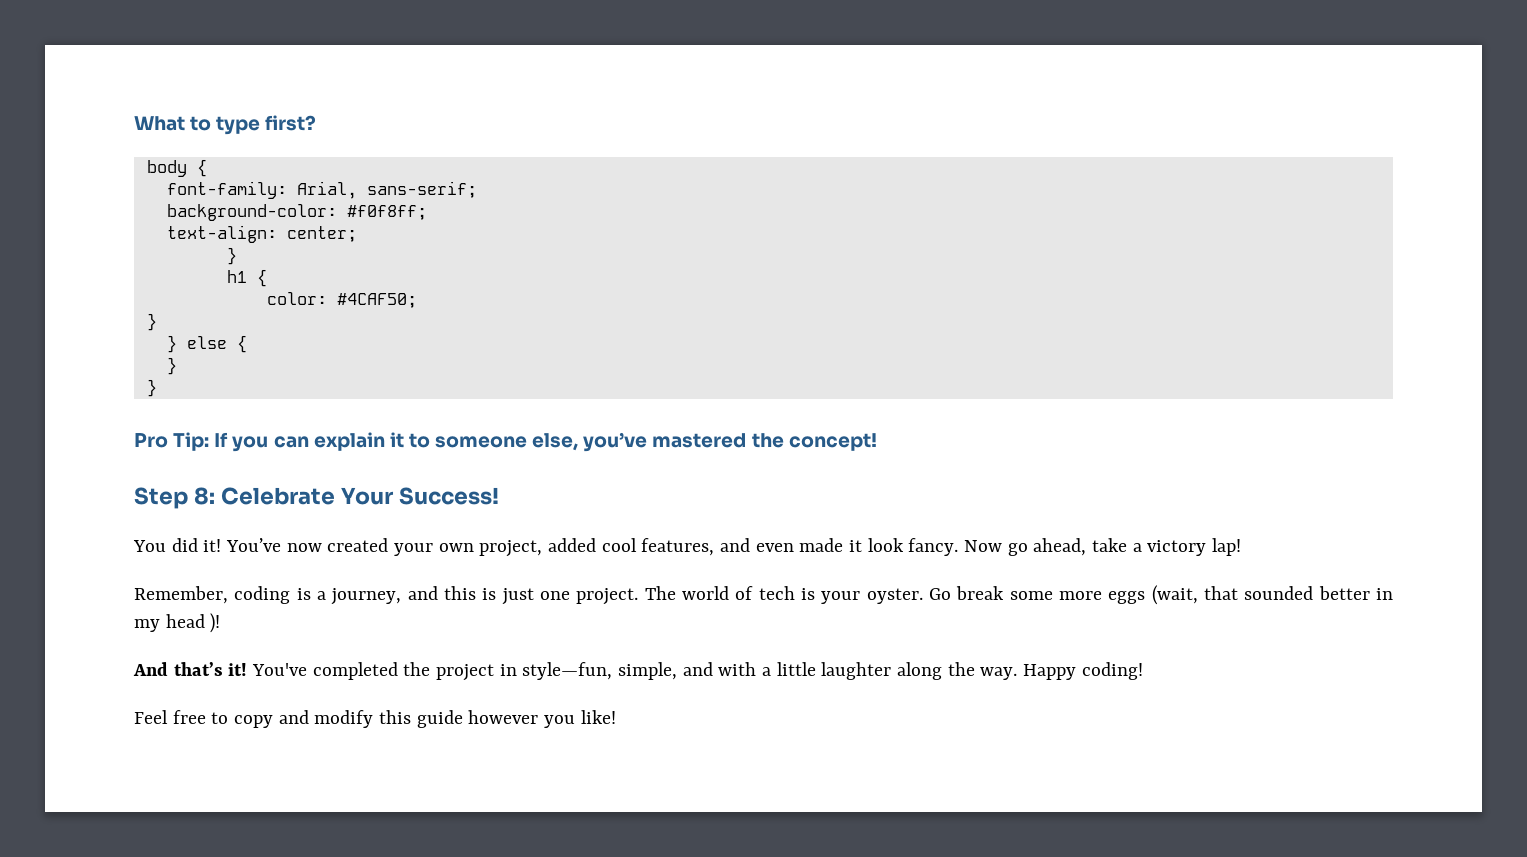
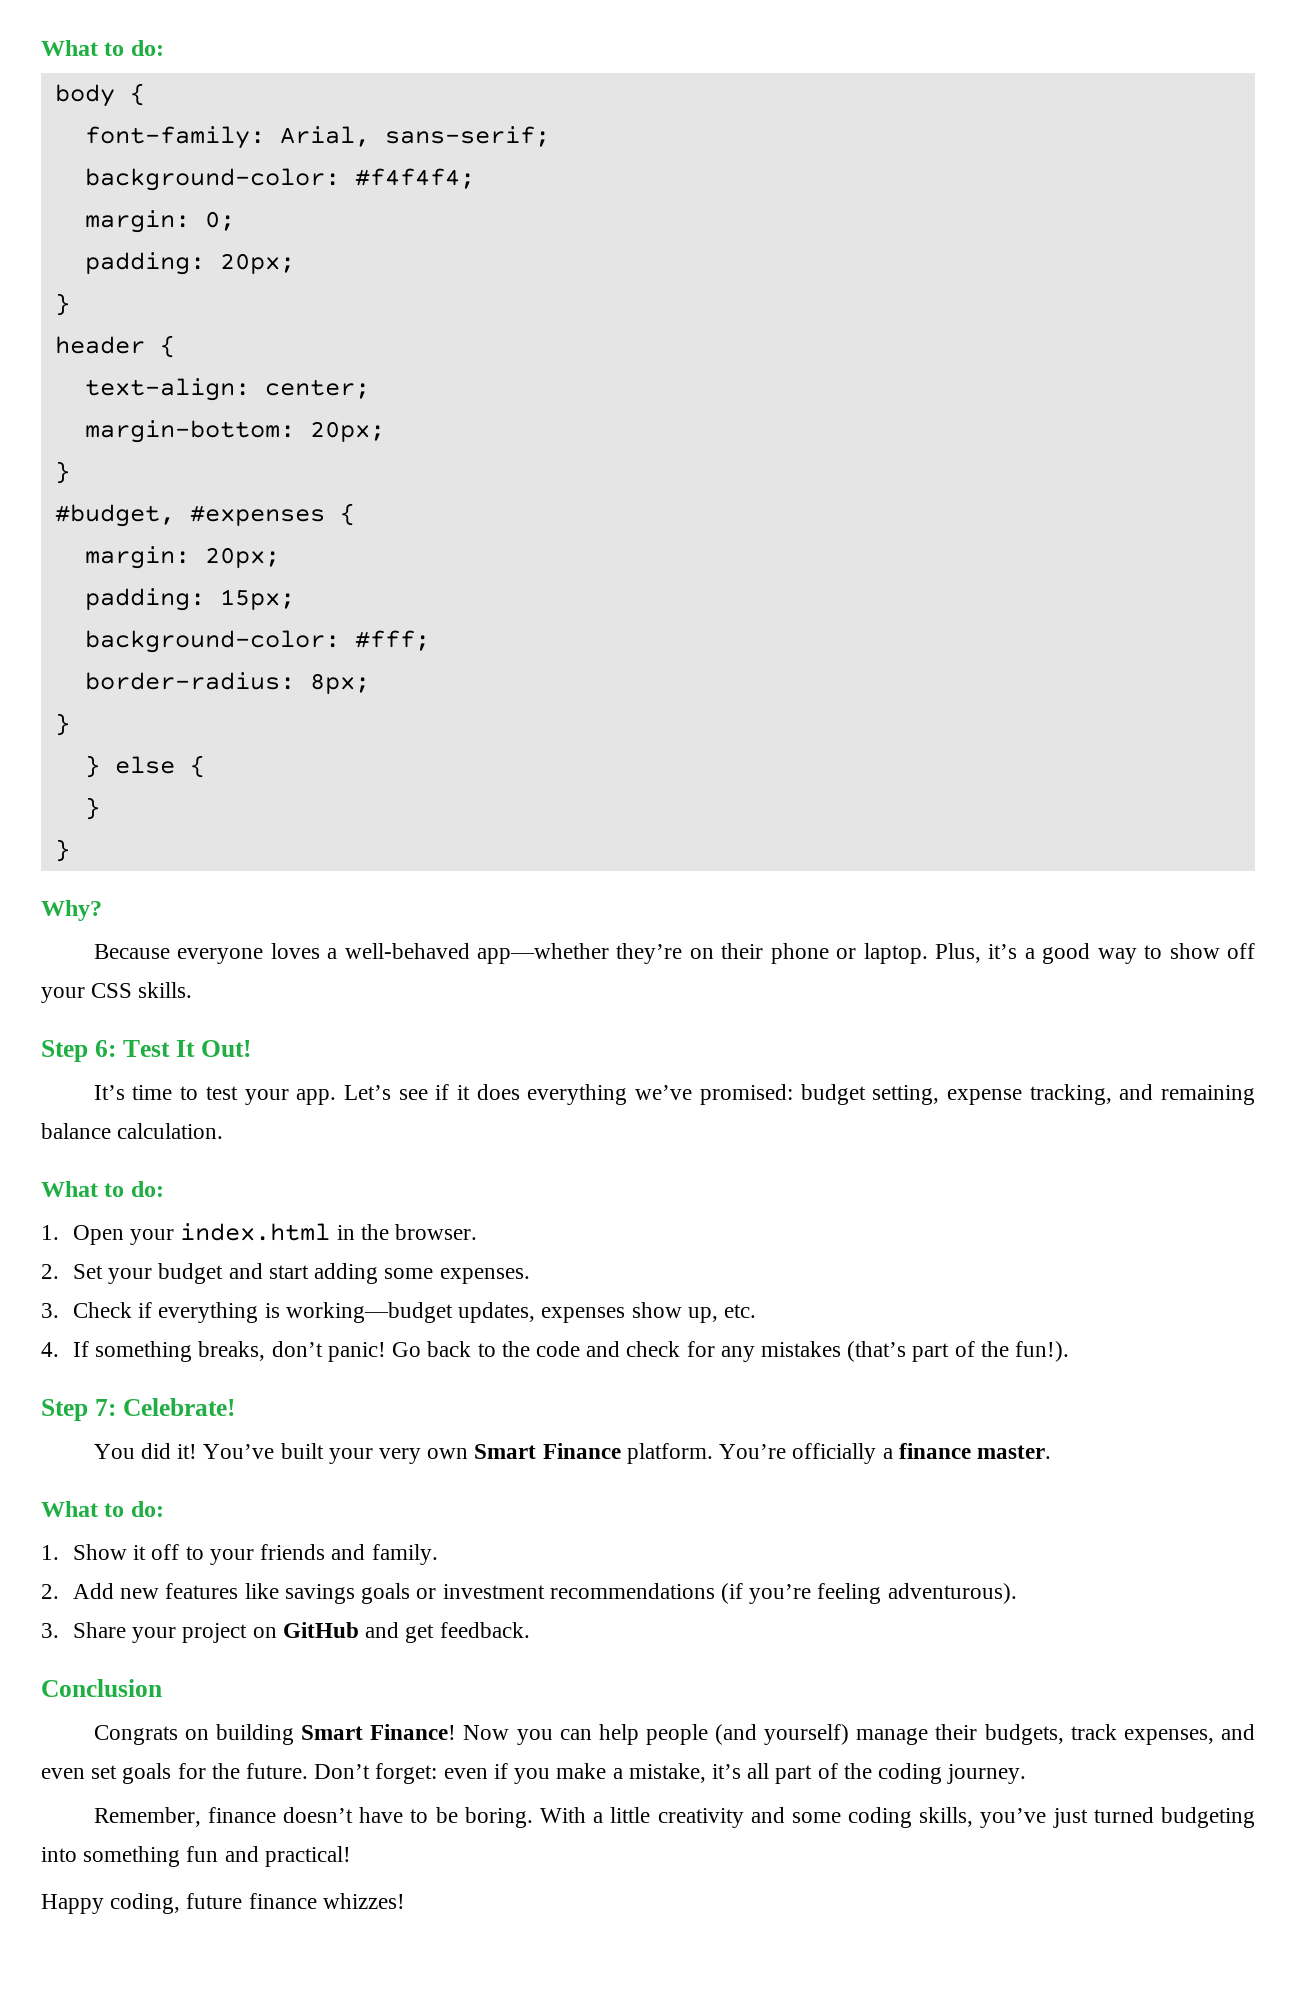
[134,115,317,135] What to type first? -> [41,40,164,56] What to do:
[346,205,427,220] #f0f8ff; -> [354,168,475,189] [84,210,235,233] [84,252,295,275] [54,293,70,316] [54,335,175,358] #f4f4f4; // margin: 0; // padding: 20px; // } // header {
[226,247,237,265] [226,269,267,287] [266,292,417,308] // } // h1 { // color: #4CAF50; -> [84,420,385,443] [54,461,70,484] [54,503,355,527] [84,546,280,569] [84,588,295,611] [84,630,430,653] [84,672,370,694] // margin-bottom: 20px; // } // #budget, #expenses { // margin: 20px; // padding: 15px; // background-color: #fff; // border-radius: 8px;
[134,432,877,452] [134,487,499,509] [133,538,1242,557] [134,585,1393,605] [134,613,221,633] [133,662,1143,681] [134,710,616,728] Pro Tip: If you can explain it to someone else, you’ve mastered the concept! // Step 8: Celebrate Your Success! // You did it! You’ve now created your own project, added cool features, and even made it look fancy. Now go ahead, take a victory lap! // Remember, coding is a journey, and this is just one project. The world of tech is your oyster. Go break some more eggs (wait, that sounded better in my head )! // And that’s it! You've completed the project in style—fun, simple, and with a little laughter along the way. Happy coding! // Feel free to copy and modify this guide however you like! -> [41,900,102,921] [93,943,1255,964] [41,982,193,1003] [41,1040,251,1062] [93,1084,1255,1105] [41,1123,224,1139] [41,1181,164,1197] [41,1223,478,1245] [41,1263,530,1284] [41,1302,756,1323] [41,1341,1070,1362] [41,1398,235,1421] [93,1443,1051,1464] [41,1501,164,1517] [41,1544,438,1565] [41,1583,1017,1604] [41,1622,530,1643] [41,1679,162,1697] [93,1724,1255,1745] [41,1763,1027,1784] [93,1807,1255,1828] [41,1846,351,1867] [41,1893,405,1914] Why? // Because everyone loves a well-behaved app—whether they’re on their phone or laptop. Plus, it’s a good way to show off your CSS skills. // Step 6: Test It Out! // It’s time to test your app. Let’s see if it does everything we’ve promised: budget setting, expense tracking, and remaining balance calculation. // What to do: // 1. Open your index.html in the browser. // 2. Set your budget and start adding some expenses. // 3. Check if everything is working—budget updates, expenses show up, etc. // 4. If something breaks, don’t panic! Go back to the code and check for any mistakes (that’s part of the fun!). // Step 7: Celebrate! // You did it! You’ve built your very own Smart Finance platform. You’re officially a finance master. // What to do: // 1. Show it off to your friends and family. // 2. Add new features like savings goals or investment recommendations (if you’re feeling adventurous). // 3. Share your project on GitHub and get feedback. // Conclusion // Congrats on building Smart Finance! Now you can help people (and yourself) manage their budgets, track expenses, and even set goals for the future. Don’t forget: even if you make a mistake, it’s all part of the coding journey. // Remember, finance doesn’t have to be boring. With a little creativity and some coding skills, you’ve just turned budgeting into something fun and practical! // Happy coding, future finance whizzes!

